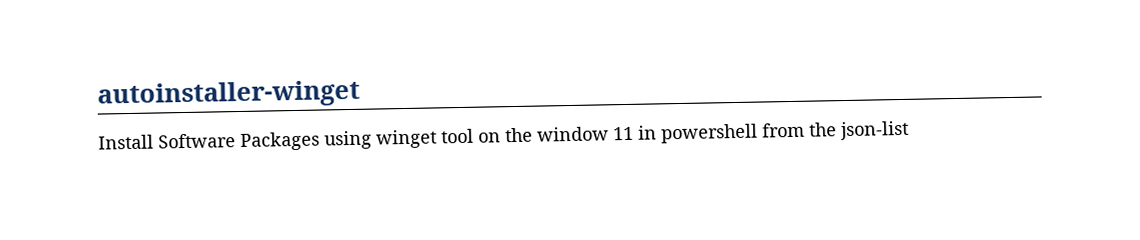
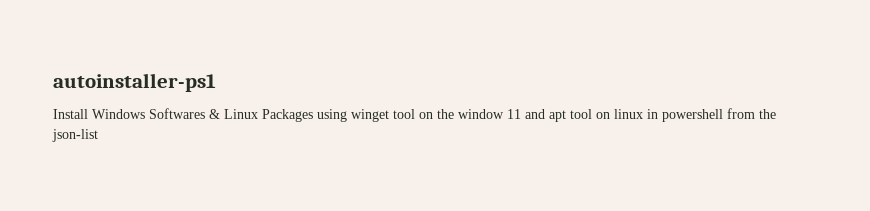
[97,79,360,110] autoinstaller-winget -> [53,73,216,92] autoinstaller-ps1
[158,133,236,149] Software -> [92,108,258,119] Windows Softwares & Linux
(634, 133) none -> [525,109,643,122] and apt tool on linux

